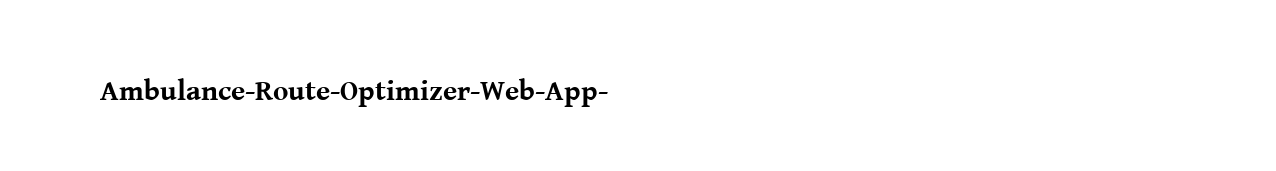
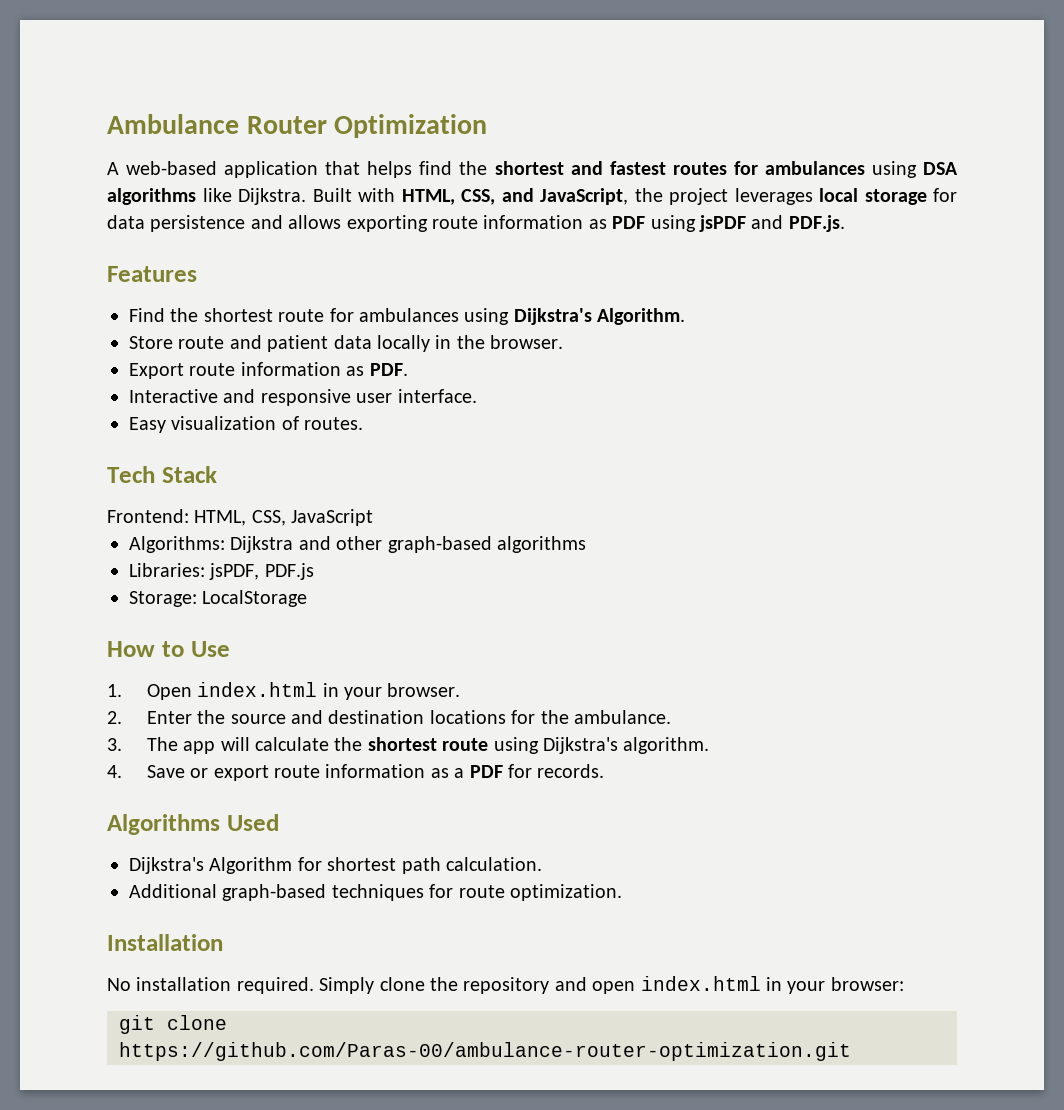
[100,78,608,107] Ambulance-Route-Optimizer-Web-App- -> [107,114,488,138] [107,161,958,178] [107,188,957,205] [107,215,845,232] [107,266,197,282] [129,308,686,325] [129,335,564,352] [129,362,408,379] [129,389,477,406] [129,416,364,433] [107,466,217,483] [107,509,374,526] [129,536,586,553] [129,563,314,580] [129,590,308,607] [107,641,230,657] [107,682,461,700] [107,710,671,724] [107,737,710,754] [107,764,605,781] [107,814,279,835] [129,857,542,874] [129,884,622,901] [107,934,223,951] [107,976,904,994] [119,1015,227,1034] [119,1042,851,1061] Ambulance Router Optimization // A web-based application that helps find the shortest and fastest routes for ambulances using DSA algorithms like Dijkstra. Built with HTML, CSS, and JavaScript, the project leverages local storage for data persistence and allows exporting route information as PDF using jsPDF and PDF.js. // Features // Find the shortest route for ambulances using Dijkstra's Algorithm. // Store route and patient data locally in the browser. // Export route information as PDF. // Interactive and responsive user interface. // Easy visualization of routes. // Tech Stack // Frontend: HTML, CSS, JavaScript // Algorithms: Dijkstra and other graph-based algorithms // Libraries: jsPDF, PDF.js // Storage: LocalStorage // How to Use // 1. Open index.html in your browser. // 2. Enter the source and destination locations for the ambulance. // 3. The app will calculate the shortest route using Dijkstra's algorithm. // 4. Save or export route information as a PDF for records. // Algorithms Used // Dijkstra's Algorithm for shortest path calculation. // Additional graph-based techniques for route optimization. // Installation // No installation required. Simply clone the repository and open index.html in your browser: // git clone https://github.com/Paras-00/ambulance-router-optimization.git

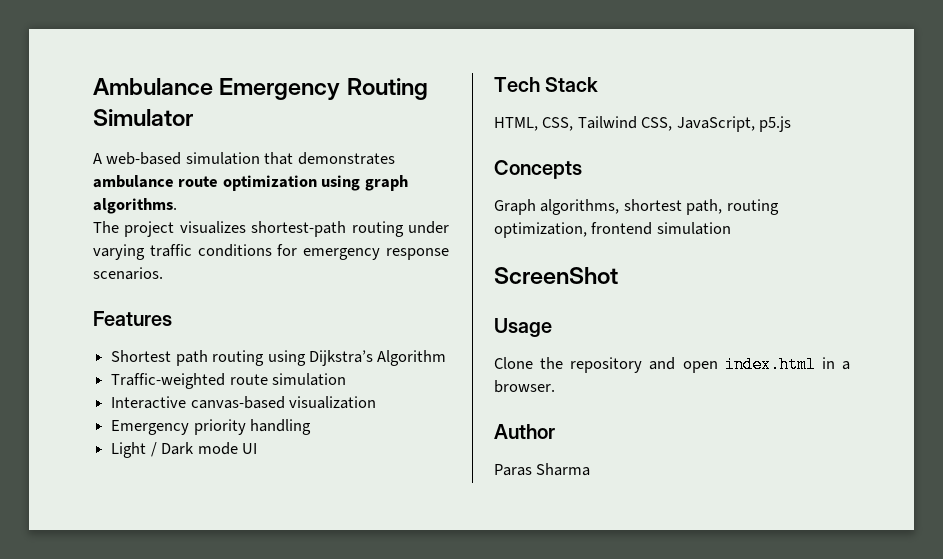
[246,114,488,138] Router Optimization -> [219,78,428,100] [93,109,193,126] Emergency Routing Simulator
[224,161,958,178] [107,188,957,205] [107,215,845,232] [107,266,197,282] [129,308,686,325] [129,335,564,352] [129,362,408,379] [129,389,477,406] [129,416,364,433] application that helps find the shortest and fastest routes for ambulances using DSA algorithms like Dijkstra. Built with HTML, CSS, and JavaScript, the project leverages local storage for data persistence and allows exporting route information as PDF using jsPDF and PDF.js. // Features // Find the shortest route for ambulances using Dijkstra's Algorithm. // Store route and patient data locally in the browser. // Export route information as PDF. // Interactive and responsive user interface. // Easy visualization of routes. -> [185,152,395,165] [93,175,408,191] [93,198,177,214] [93,221,449,237] [93,244,450,260] [93,267,163,280] [93,311,172,326] [111,350,447,366] [111,373,347,389] [111,396,377,409] [111,419,312,435] [111,442,257,458] simulation that demonstrates ambulance route optimization using graph algorithms. // The project visualizes shortest-path routing under varying traffic conditions for emergency response scenarios. // Features // Shortest path routing using Dijkstra’s Algorithm // Traffic-weighted route simulation // Interactive canvas-based visualization // Emergency priority handling // Light / Dark mode UI
[107,509,374,526] [129,536,586,553] [129,563,314,580] [129,590,308,607] [107,641,230,657] [107,682,461,700] [107,710,671,724] [107,737,710,754] [107,764,605,781] [107,814,279,835] [129,857,542,874] [129,884,622,901] [107,934,223,951] [107,977,425,994] Frontend: HTML, CSS, JavaScript // Algorithms: Dijkstra and other graph-based algorithms // Libraries: jsPDF, PDF.js // Storage: LocalStorage // How to Use // 1. Open index.html in your browser. // 2. Enter the source and destination locations for the ambulance. // 3. The app will calculate the shortest route using Dijkstra's algorithm. // 4. Save or export route information as a PDF for records. // Algorithms Used // Dijkstra's Algorithm for shortest path calculation. // Additional graph-based techniques for route optimization. // Installation // No installation required. Simply clone -> [494,116,792,132] [494,160,582,179] [494,199,779,215] [494,222,731,238] [494,267,618,284] [494,318,552,337] [494,357,533,369] HTML, CSS, Tailwind CSS, JavaScript, p5.js // Concepts // Graph algorithms, shortest path, routing optimization, frontend simulation // ScreenShot // Usage // Clone
[787,977,904,994] [119,1015,227,1034] [119,1042,851,1061] your browser: // git clone https://github.com/Paras-00/ambulance-router-optimization.git -> [842,361,850,370] [494,380,555,393] [494,424,555,439] [494,463,591,476] a browser. // Author // Paras Sharma

